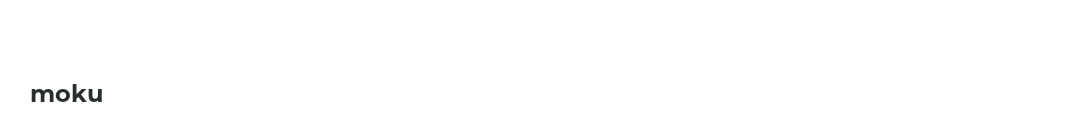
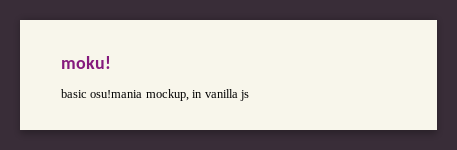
[30,84,103,102] moku -> [61,56,111,69] [61,89,249,101] moku! // basic osu!mania mockup, in vanilla js

